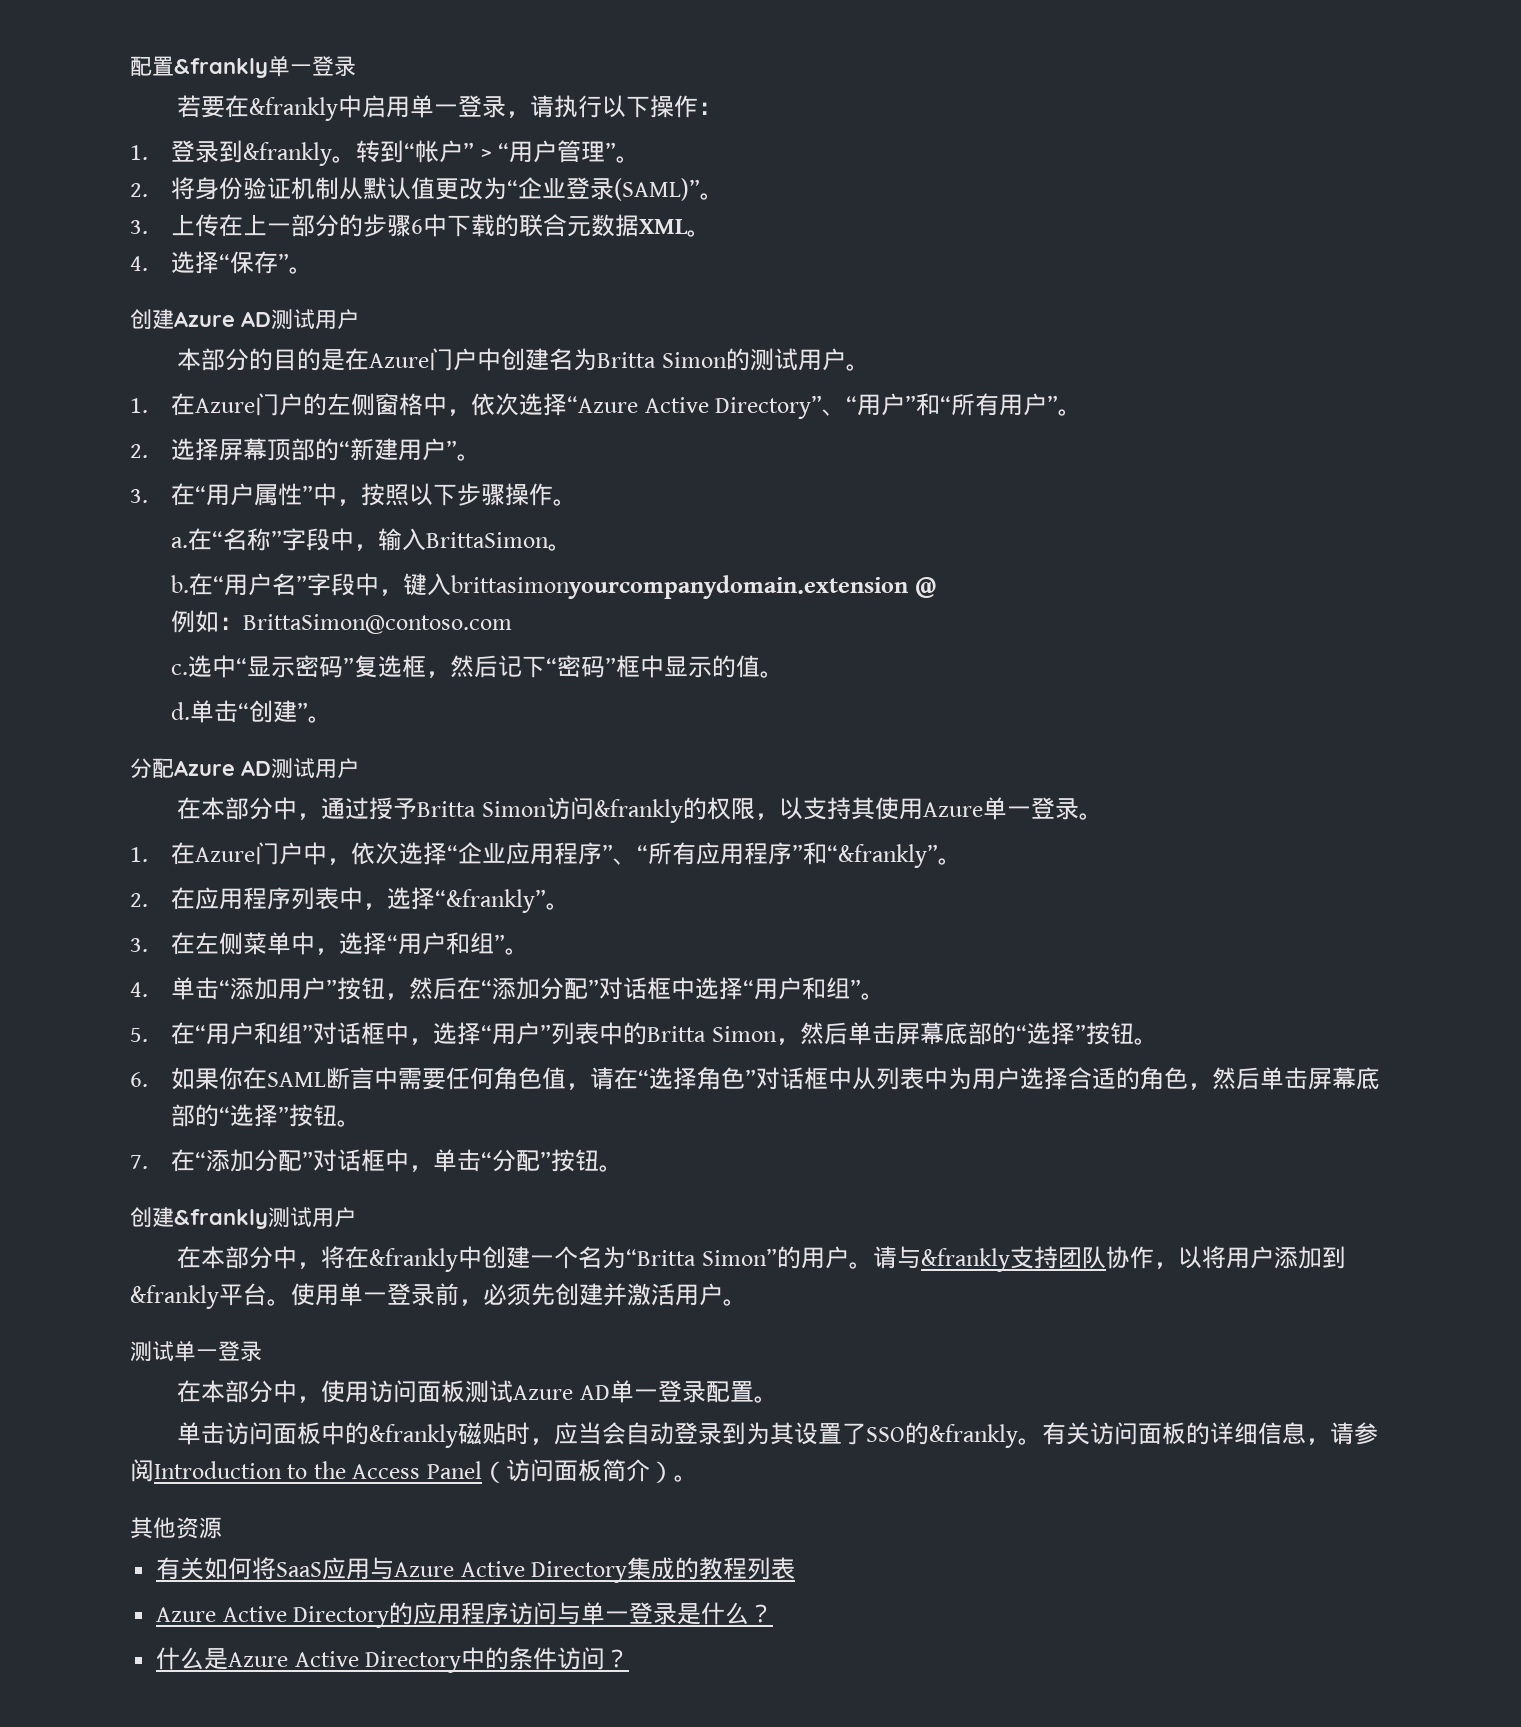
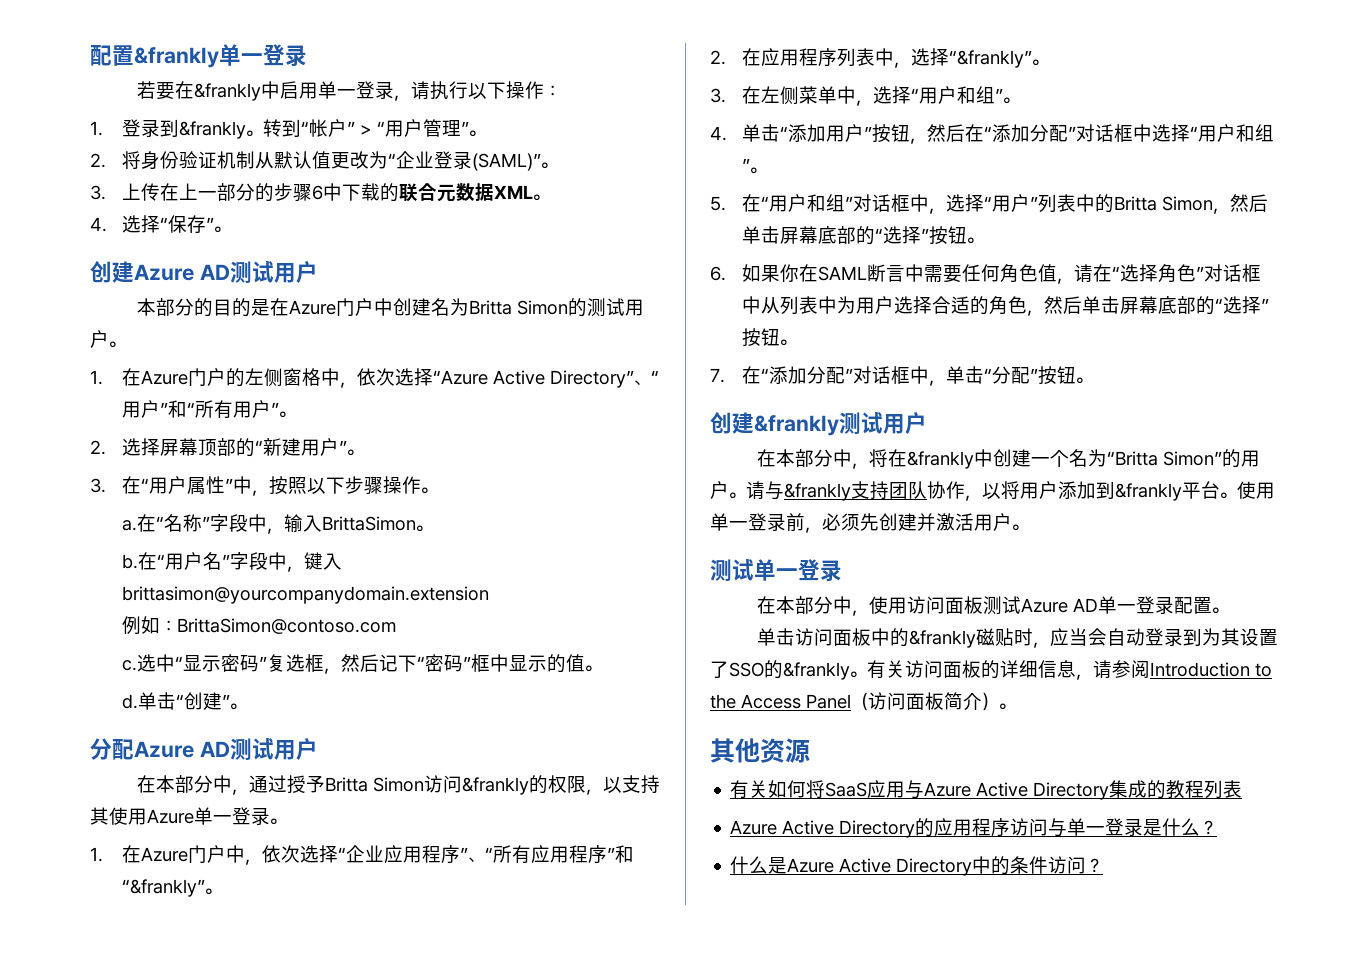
[451,575,937,599] brittasimonyourcompanydomain.extension @ -> [122,586,490,604] brittasimon@yourcompanydomain.extension

